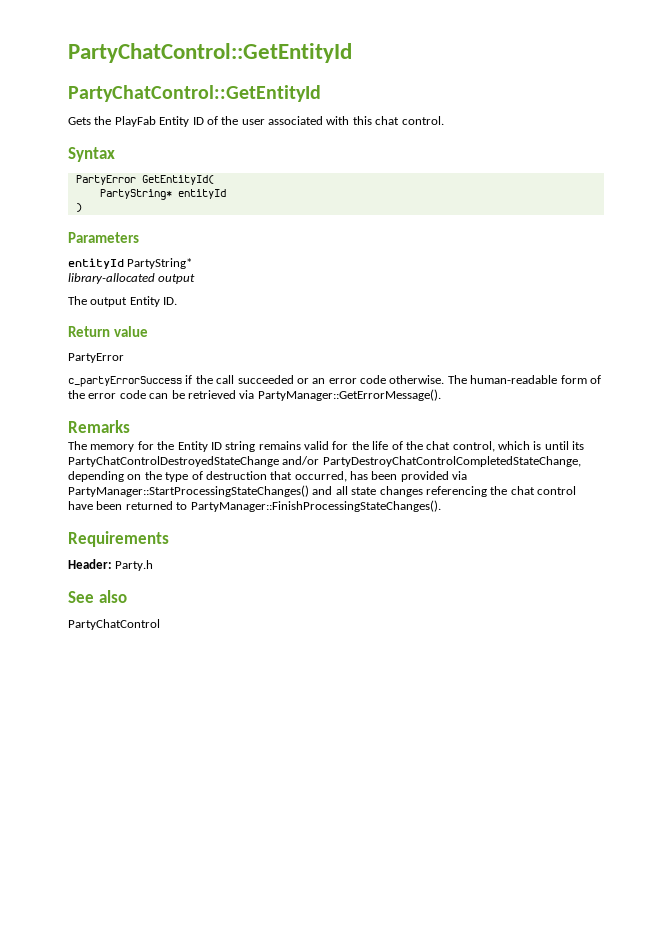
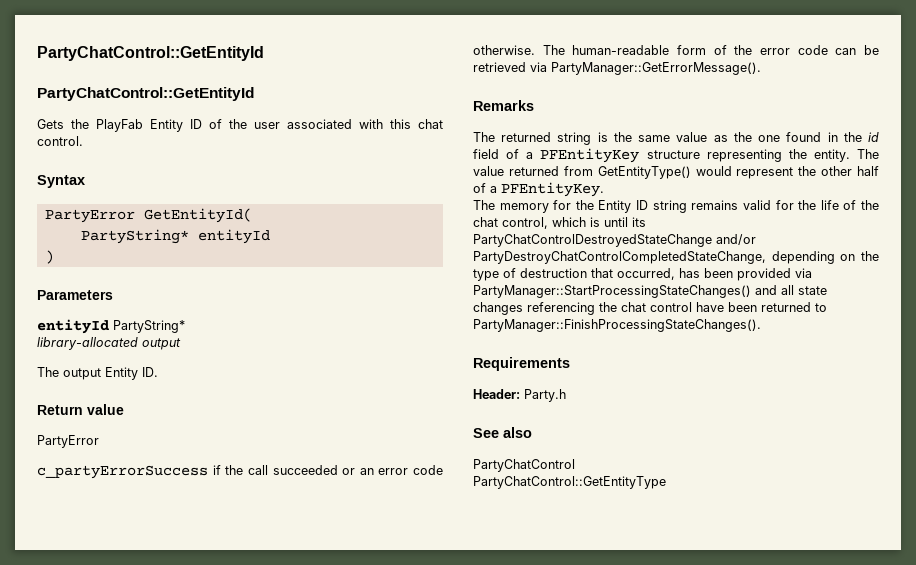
(130, 426) none -> [473,132,879,145] [473,148,879,163] [473,166,879,179] [473,182,604,197] // The returned string is the same value as the one found in the id field of a PFEntityKey structure representing the entity. The value returned from GetEntityType() would represent the other half of a PFEntityKey.
(160, 624) none -> [473,476,666,489] // PartyChatControl::GetEntityType

